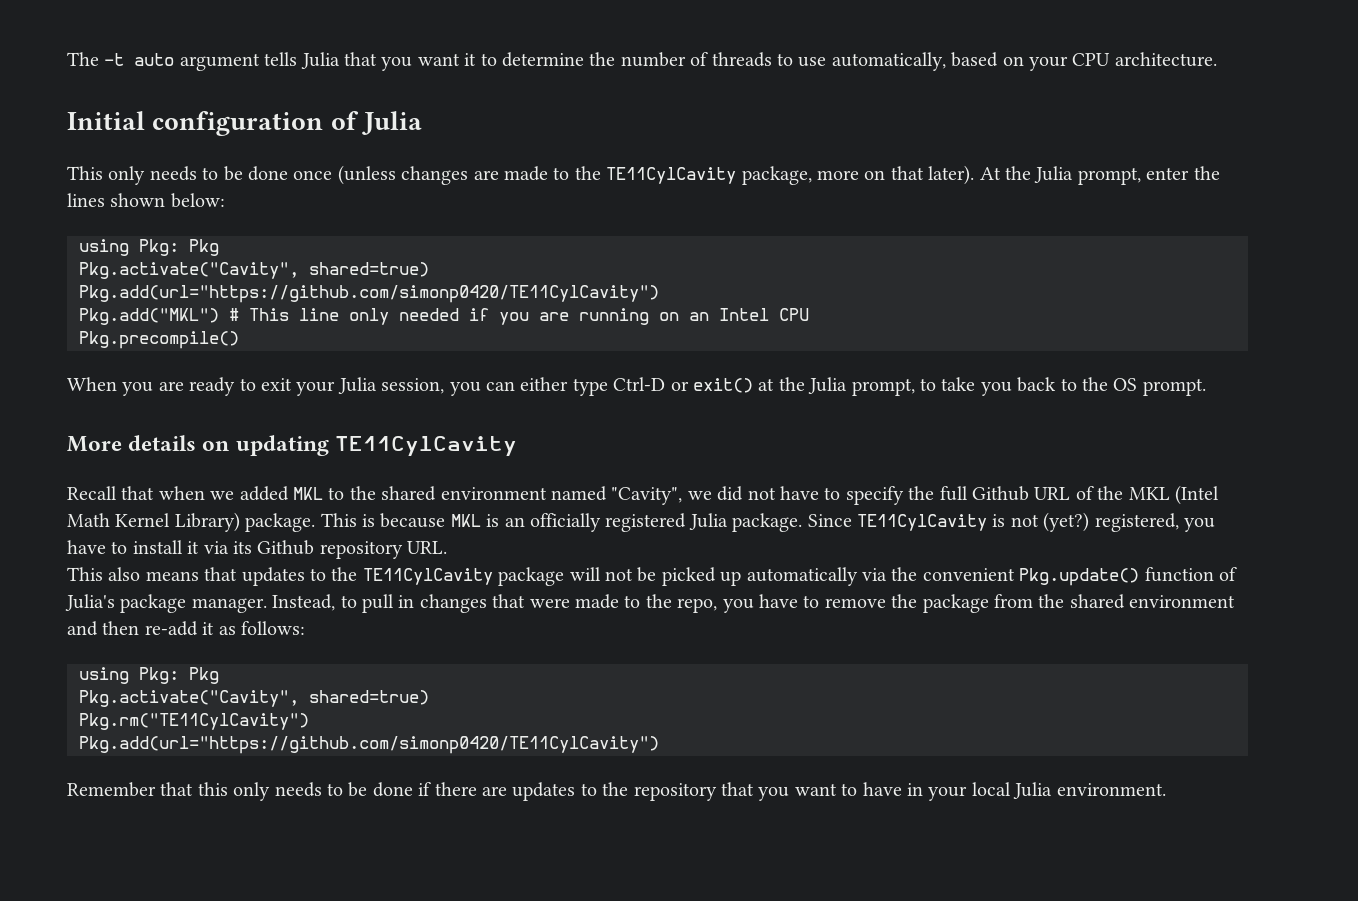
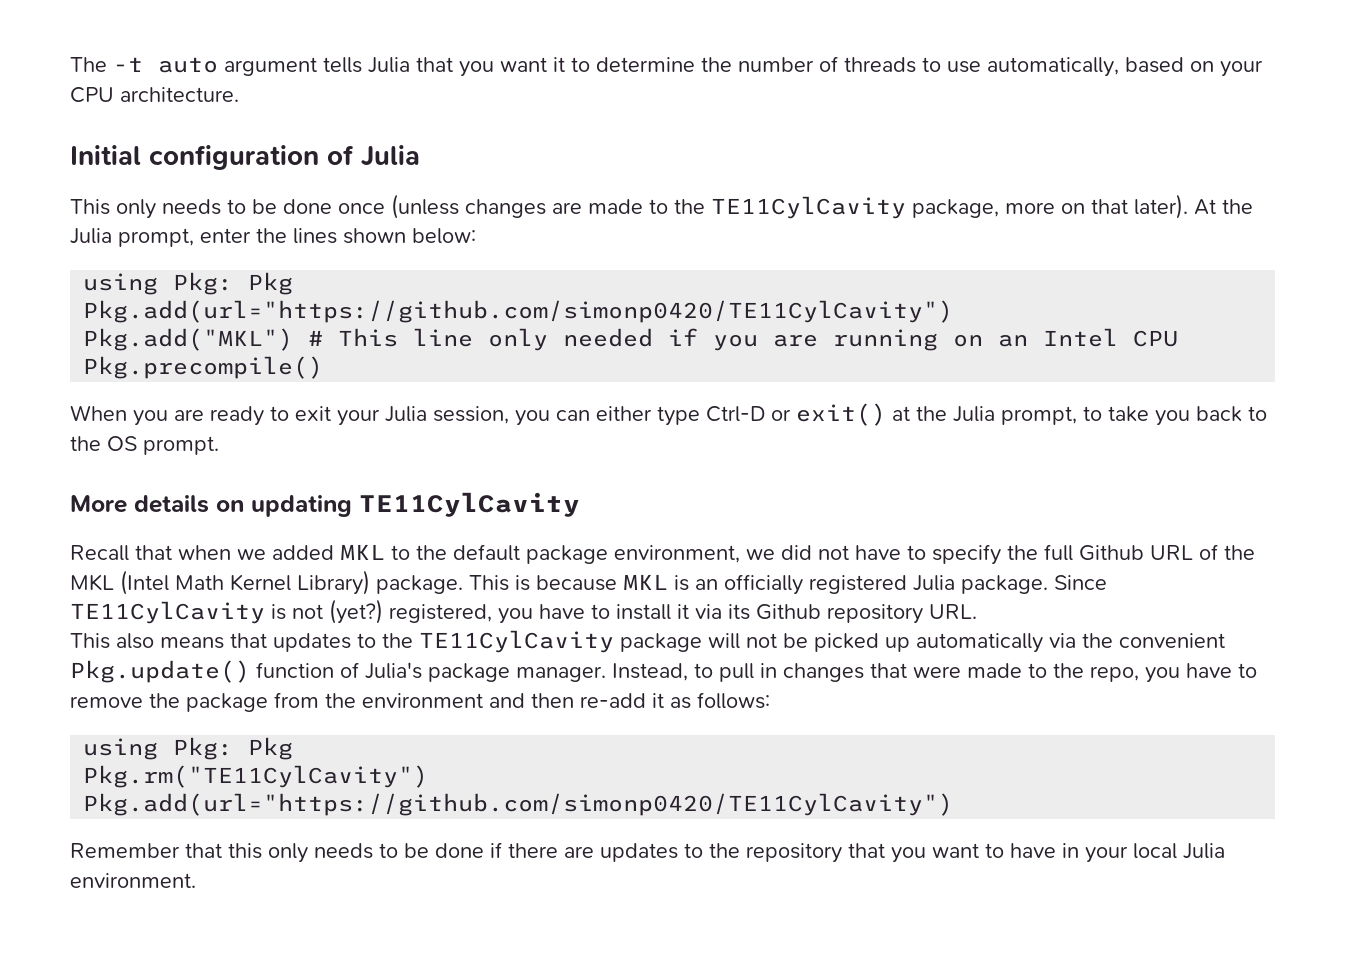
[79,262,429,279] // Pkg.activate("Cavity", shared=true) -> (294, 283) none
[381,486,683,505] shared environment named "Cavity", -> [453,544,740,564] default package environment,
[1069,594,1125,609] shared -> (356, 700) none
[79,690,429,707] // Pkg.activate("Cavity", shared=true) -> (294, 748) none

